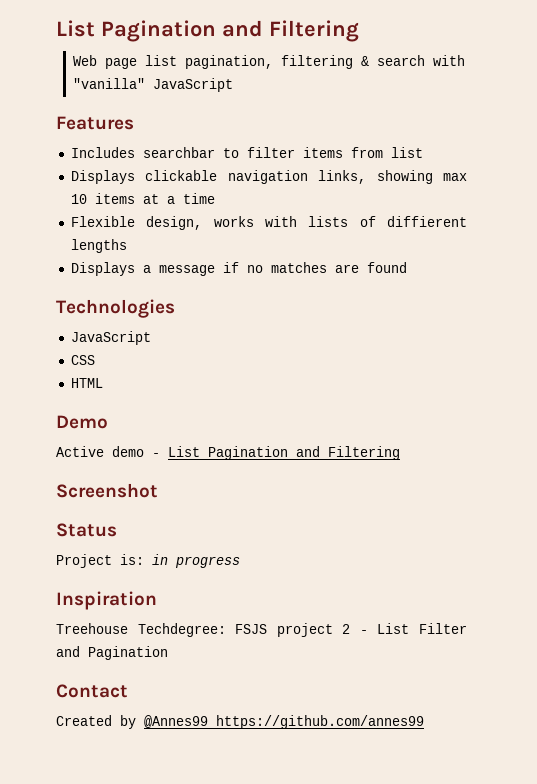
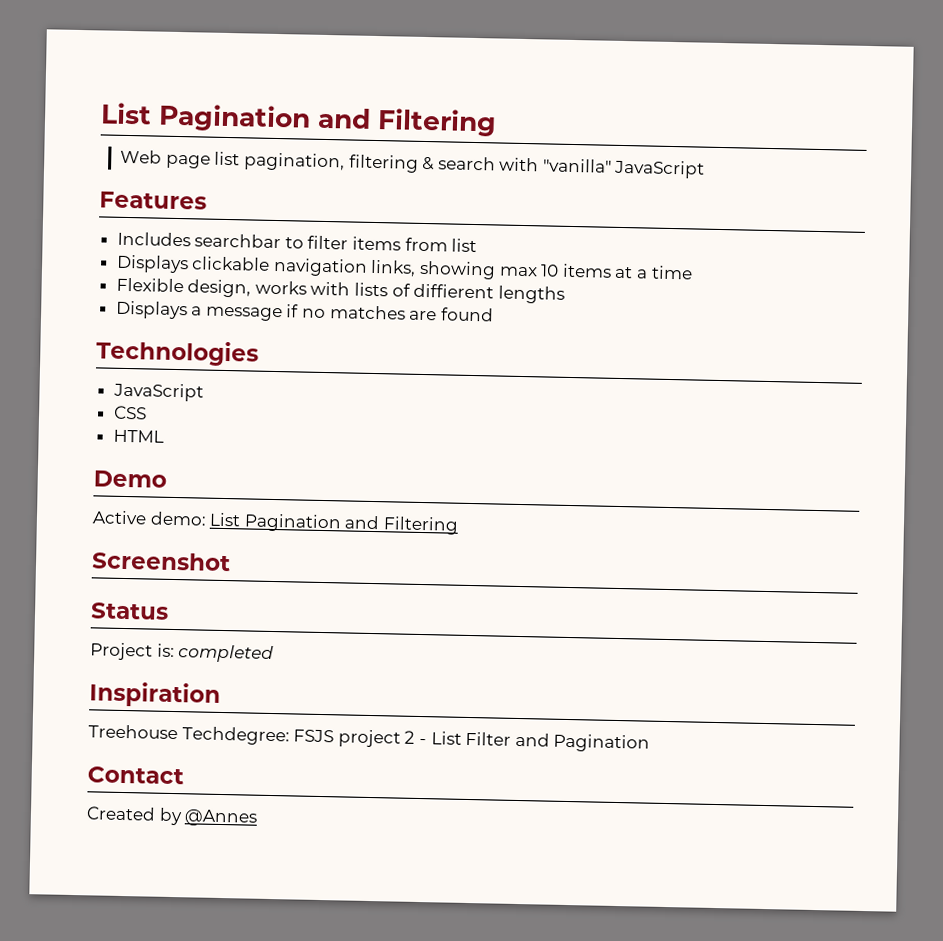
[112,446,160,457] demo - -> [149,511,207,526] demo:
[152,554,240,568] in progress -> [178,644,275,664] completed
[144,715,424,729] @Annes99 https://github.com/annes99 -> [184,809,259,827] @Annes

